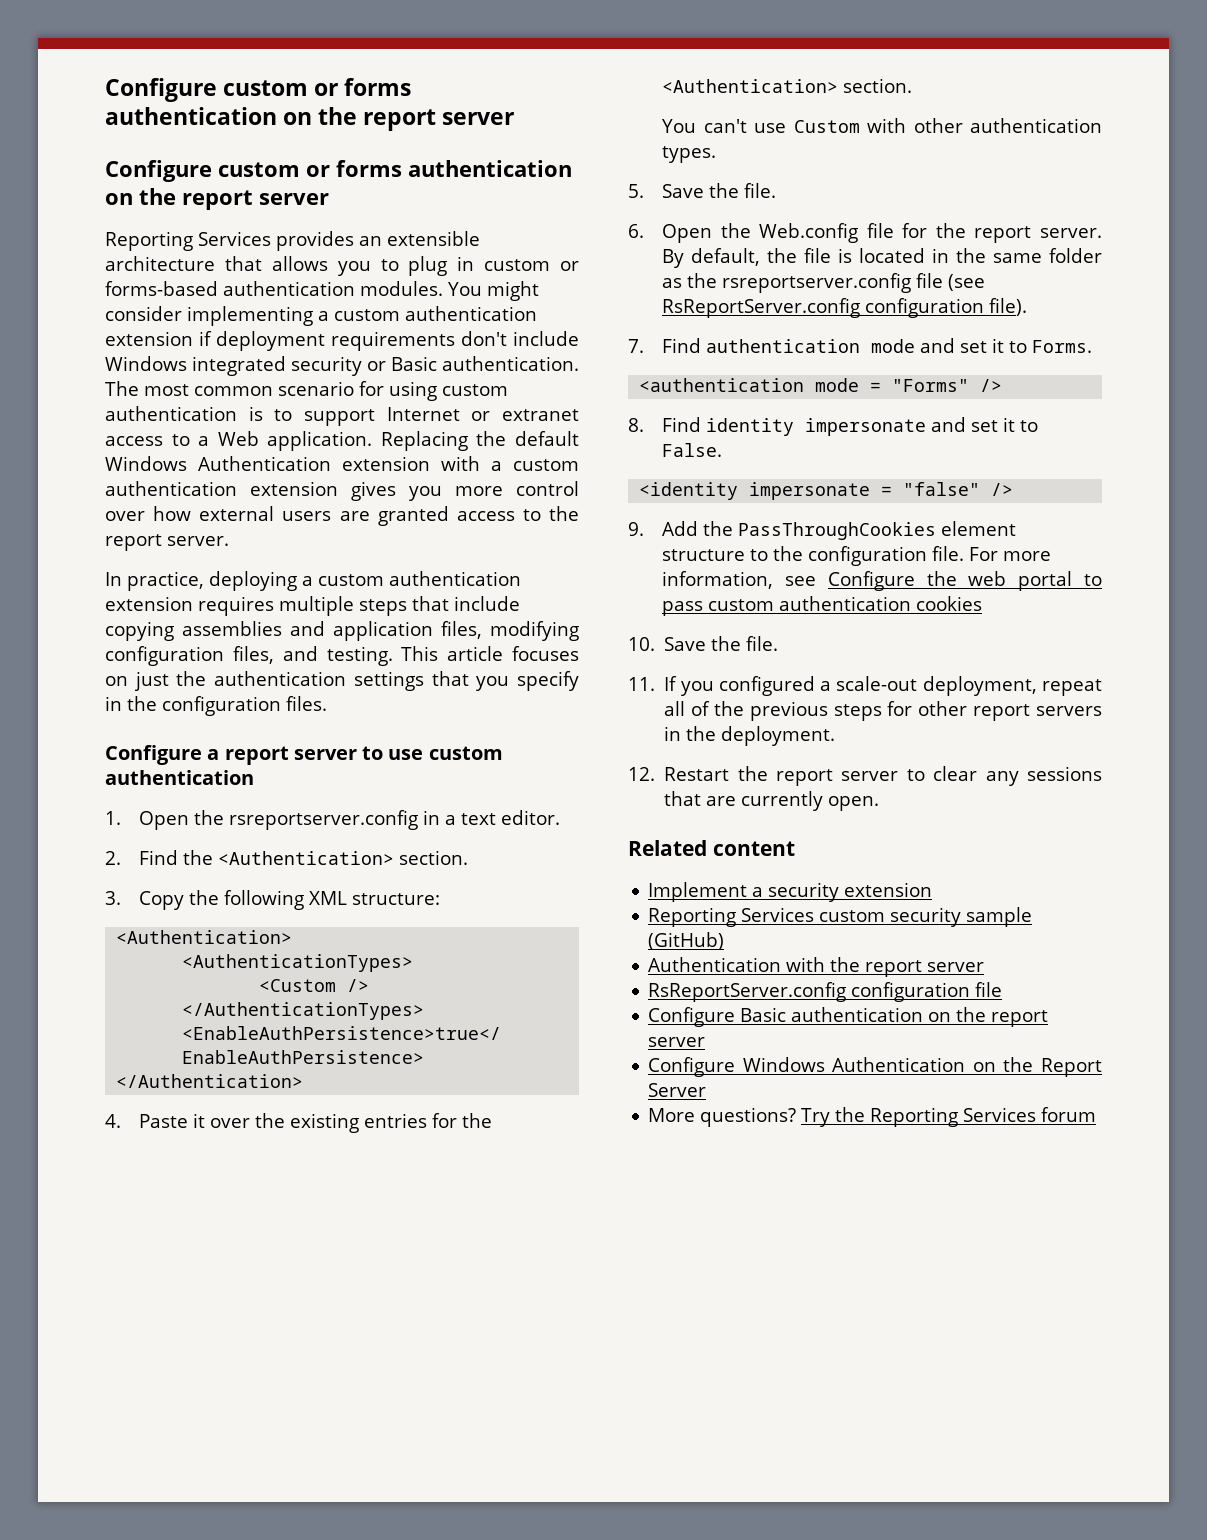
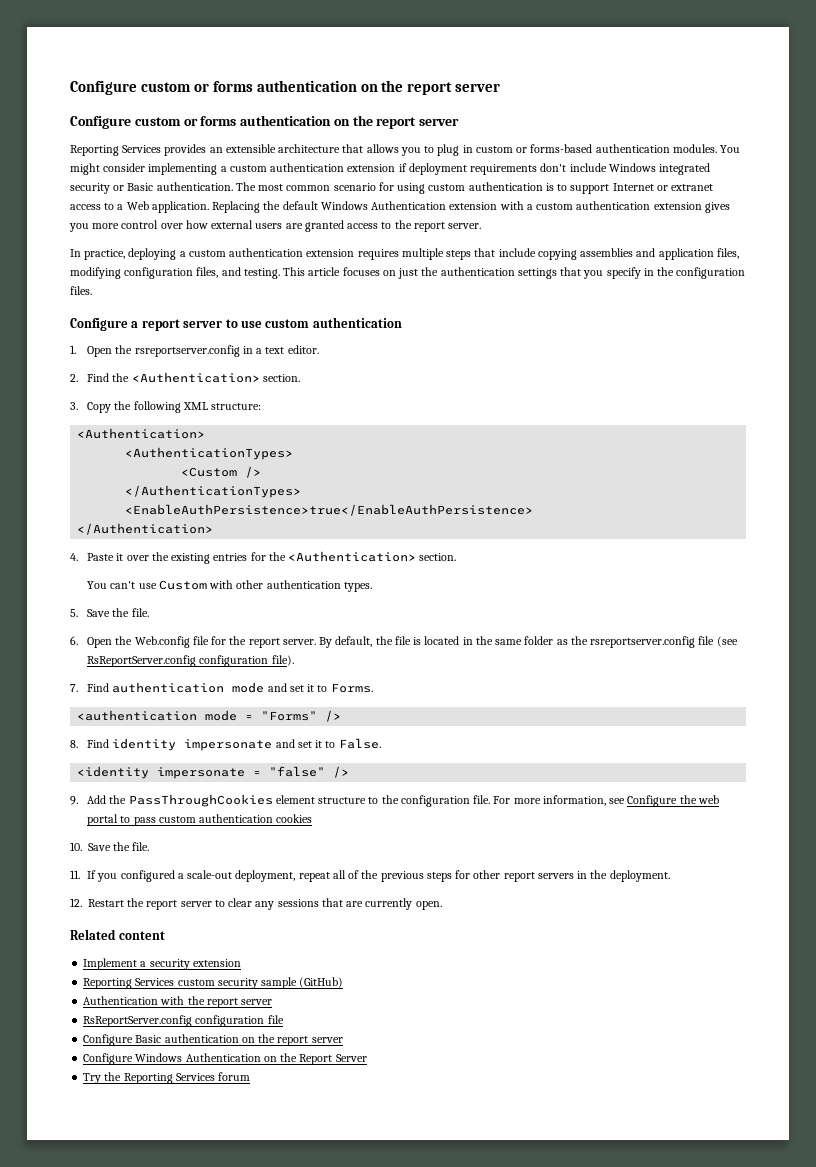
[648,1107,797,1127] More questions? -> (367, 1058) none

